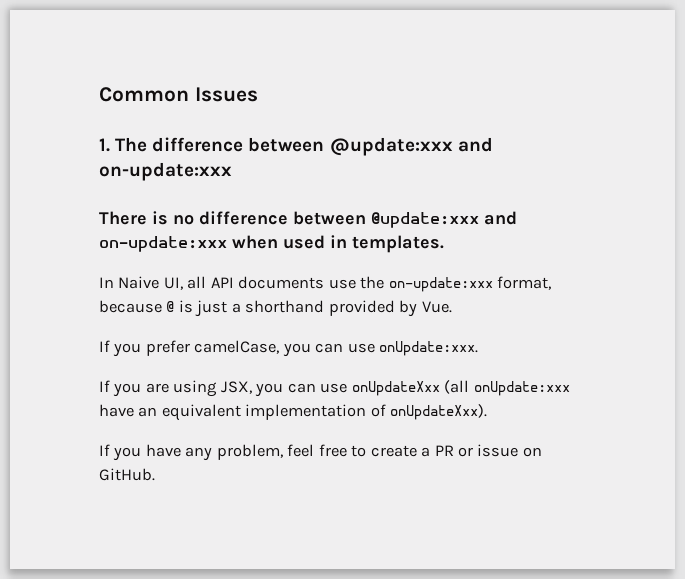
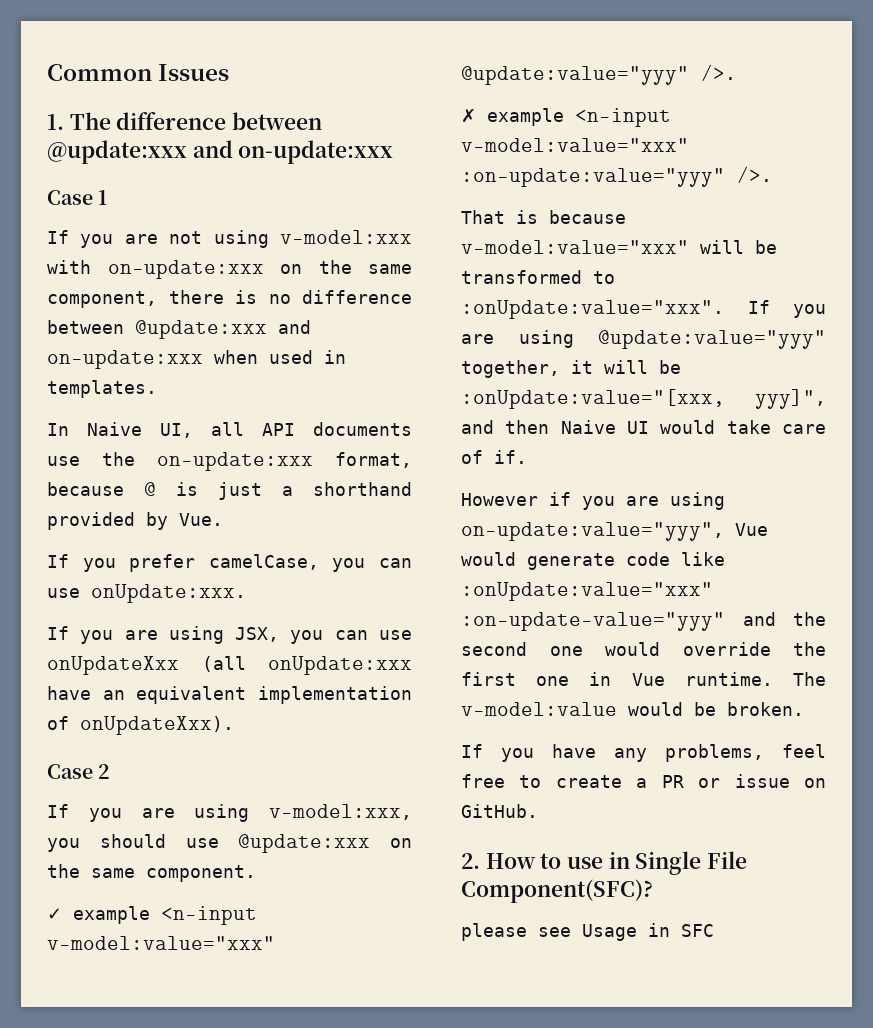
[99,211,147,225] There -> [47,190,108,205] [47,230,412,248] [47,260,412,279] [47,290,224,308] Case 1 // If you are not using v-model:xxx with on-update:xxx on the same component, there
(488, 412) none -> [47,764,111,779] [47,804,412,822] [47,834,412,853] [47,864,256,882] [47,906,257,925] [47,936,275,950] [461,64,736,85] [461,108,671,127] [461,138,689,152] [461,166,772,187] [461,210,626,224] [461,240,777,254] [461,270,615,284] [461,300,826,319] [461,330,826,349] [461,360,681,378] [461,389,826,409] [461,420,826,434] [461,450,527,464] [461,492,725,510] [461,522,768,541] [461,552,725,570] [461,582,713,601] [461,612,826,631] [461,642,826,656] [461,672,826,686] [461,702,804,716] // Case 2 // If you are using v-model:xxx, you should use @update:xxx on the same component. // ✓ example <n-input v-model:value="xxx" @update:value="yyy" />. // ✗ example <n-input v-model:value="xxx" :on-update:value="yyy" />. // That is because v-model:value="xxx" will be transformed to :onUpdate:value="xxx". If you are using @update:value="yyy" together, it will be :onUpdate:value="[xxx, yyy]", and then Naive UI would take care of if. // However if you are using on-update:value="yyy", Vue would generate code like :onUpdate:value="xxx" :on-update-value="yyy" and the second one would override the first one in Vue runtime. The v-model:value would be broken.
[216,444,283,460] problem, -> [665,744,764,762] problems,
(155, 474) none -> [461,851,748,875] [461,879,653,903] [461,923,714,941] // 2. How to use in Single File Component(SFC)? // please see Usage in SFC

